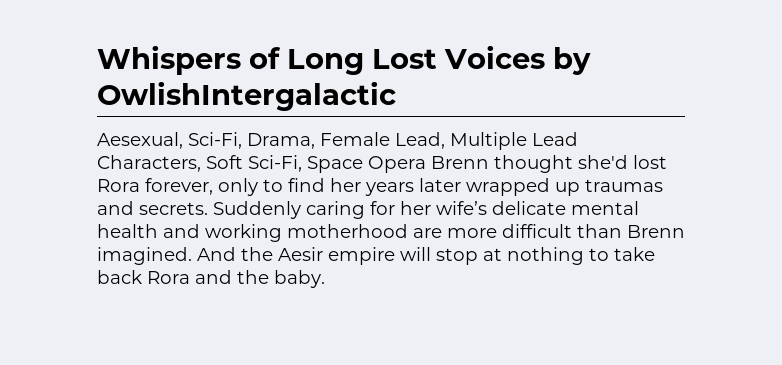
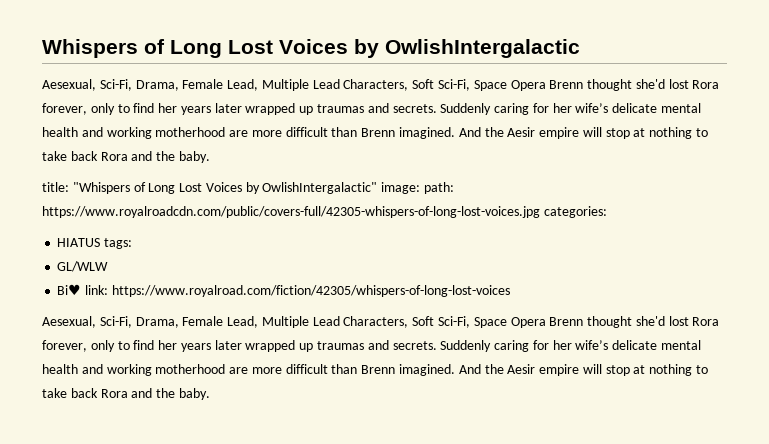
(325, 279) none -> [42,182,455,194] [42,206,607,218] [57,238,133,249] [57,261,109,272] [57,284,510,297] [42,316,720,328] [42,340,702,352] [42,364,709,376] [42,388,210,400] // title: "Whispers of Long Lost Voices by OwlishIntergalactic" image: path: https://www.royalroadcdn.com/public/covers-full/42305-whispers-of-long-lost-voices.jpg categories: // HIATUS tags: // GL/WLW // Bi♥ link: https://www.royalroad.com/fiction/42305/whispers-of-long-lost-voices // Aesexual, Sci-Fi, Drama, Female Lead, Multiple Lead Characters, Soft Sci-Fi, Space Opera Brenn thought she'd lost Rora forever, only to find her years later wrapped up traumas and secrets. Suddenly caring for her wife’s delicate mental health and working motherhood are more difficult than Brenn imagined. And the Aesir empire will stop at nothing to take back Rora and the baby.

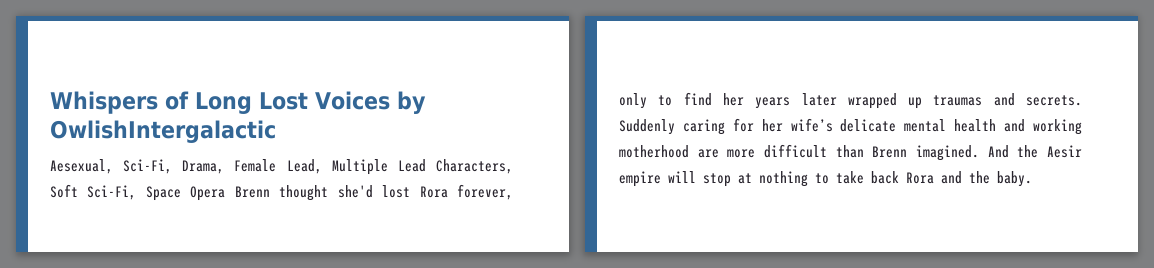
[42,182,455,194] [42,206,607,218] [57,238,133,249] [57,261,109,272] [57,284,510,297] [42,316,720,328] [42,340,702,352] [42,364,709,376] [42,388,210,400] // title: "Whispers of Long Lost Voices by OwlishIntergalactic" image: path: https://www.royalroadcdn.com/public/covers-full/42305-whispers-of-long-lost-voices.jpg categories: // HIATUS tags: // GL/WLW // Bi♥ link: https://www.royalroad.com/fiction/42305/whispers-of-long-lost-voices // Aesexual, Sci-Fi, Drama, Female Lead, Multiple Lead Characters, Soft Sci-Fi, Space Opera Brenn thought she'd lost Rora forever, only to find her years later wrapped up traumas and secrets. Suddenly caring for her wife’s delicate mental health and working motherhood are more difficult than Brenn imagined. And the Aesir empire will stop at nothing to take back Rora and the baby. -> (1032, 179) none

